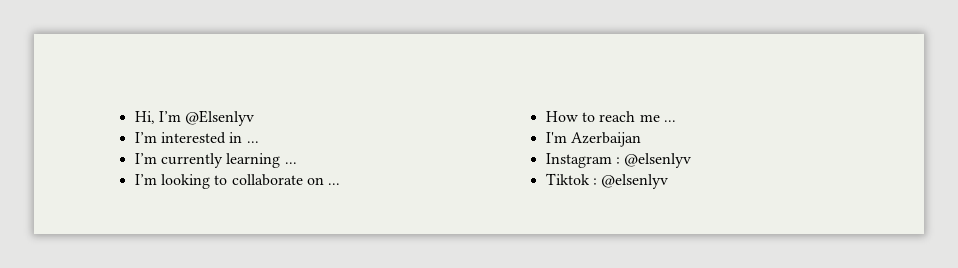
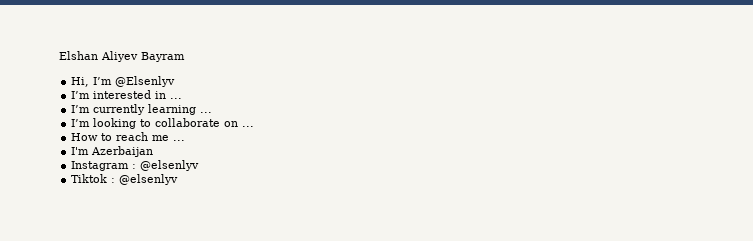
(134, 117) none -> [59,51,185,62] Elshan Aliyev Bayram //

